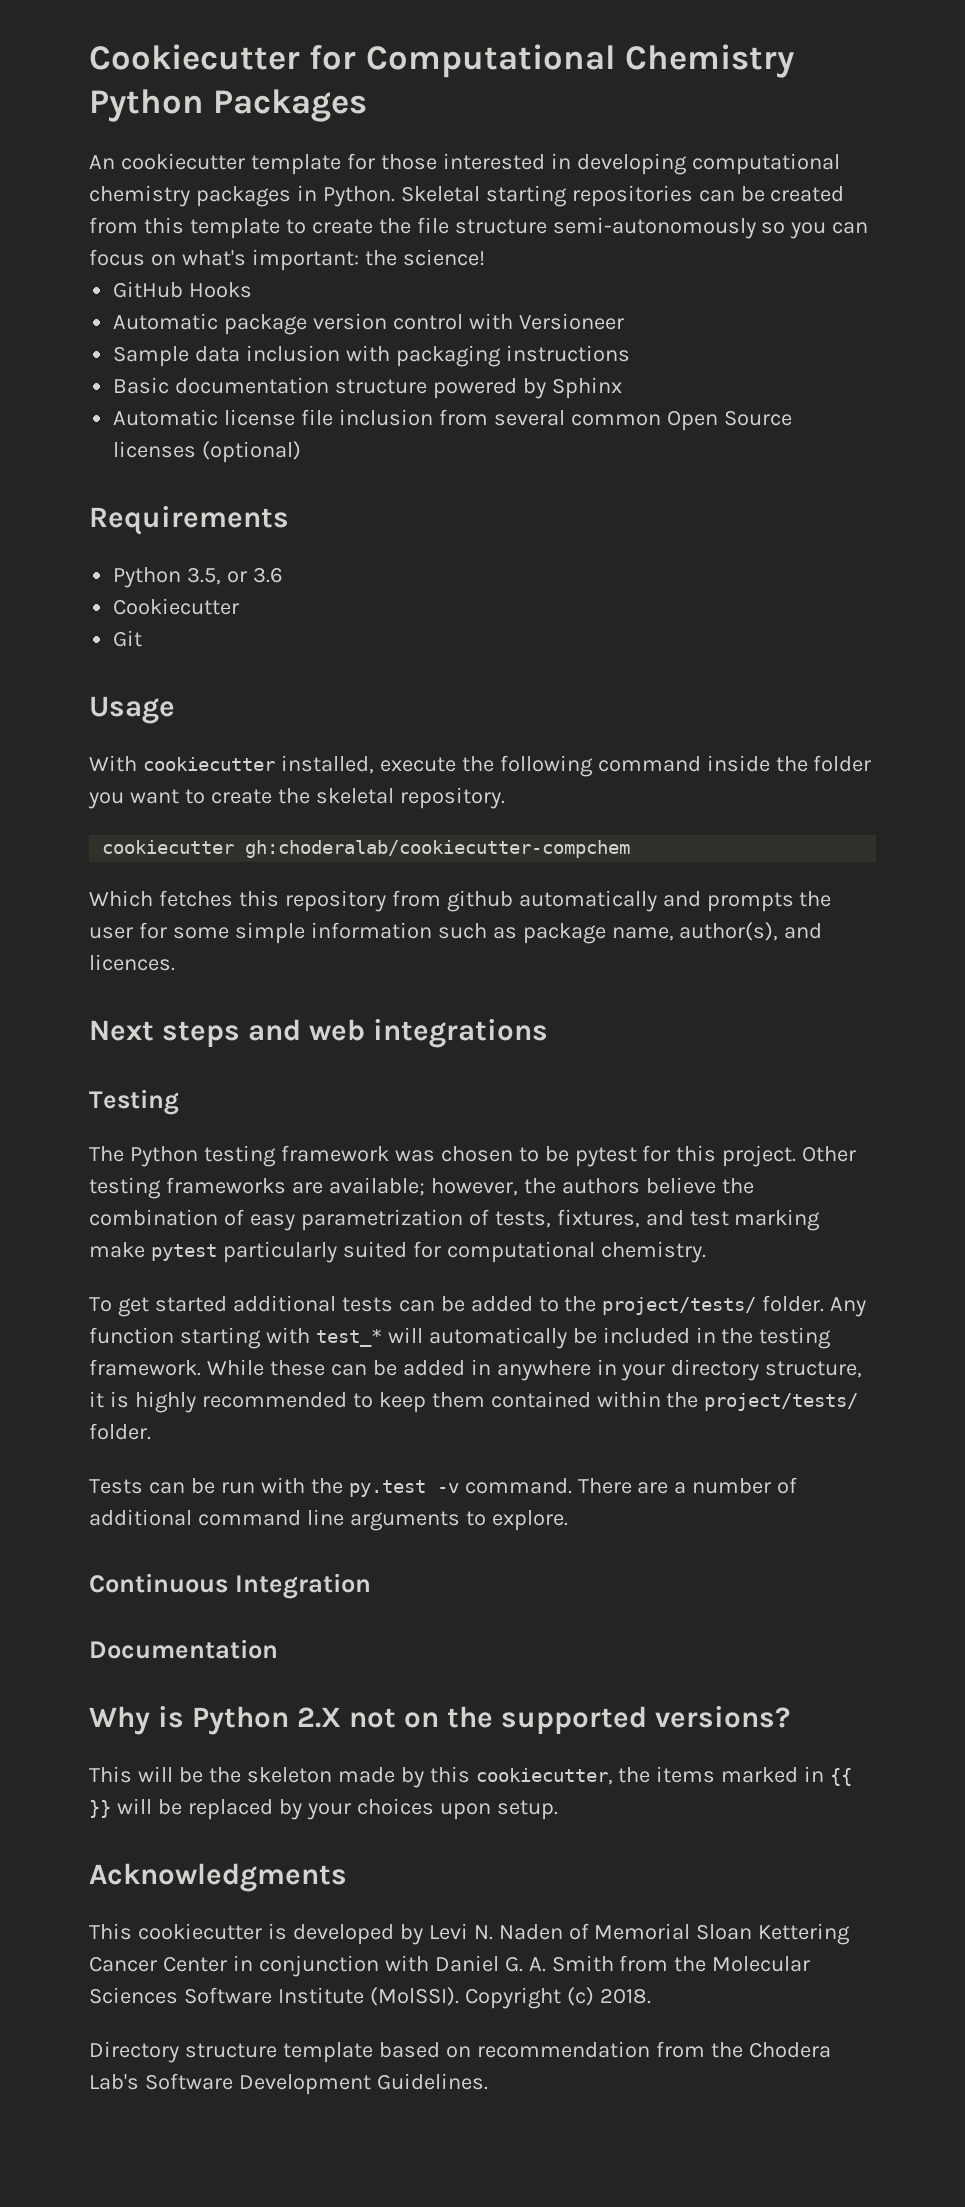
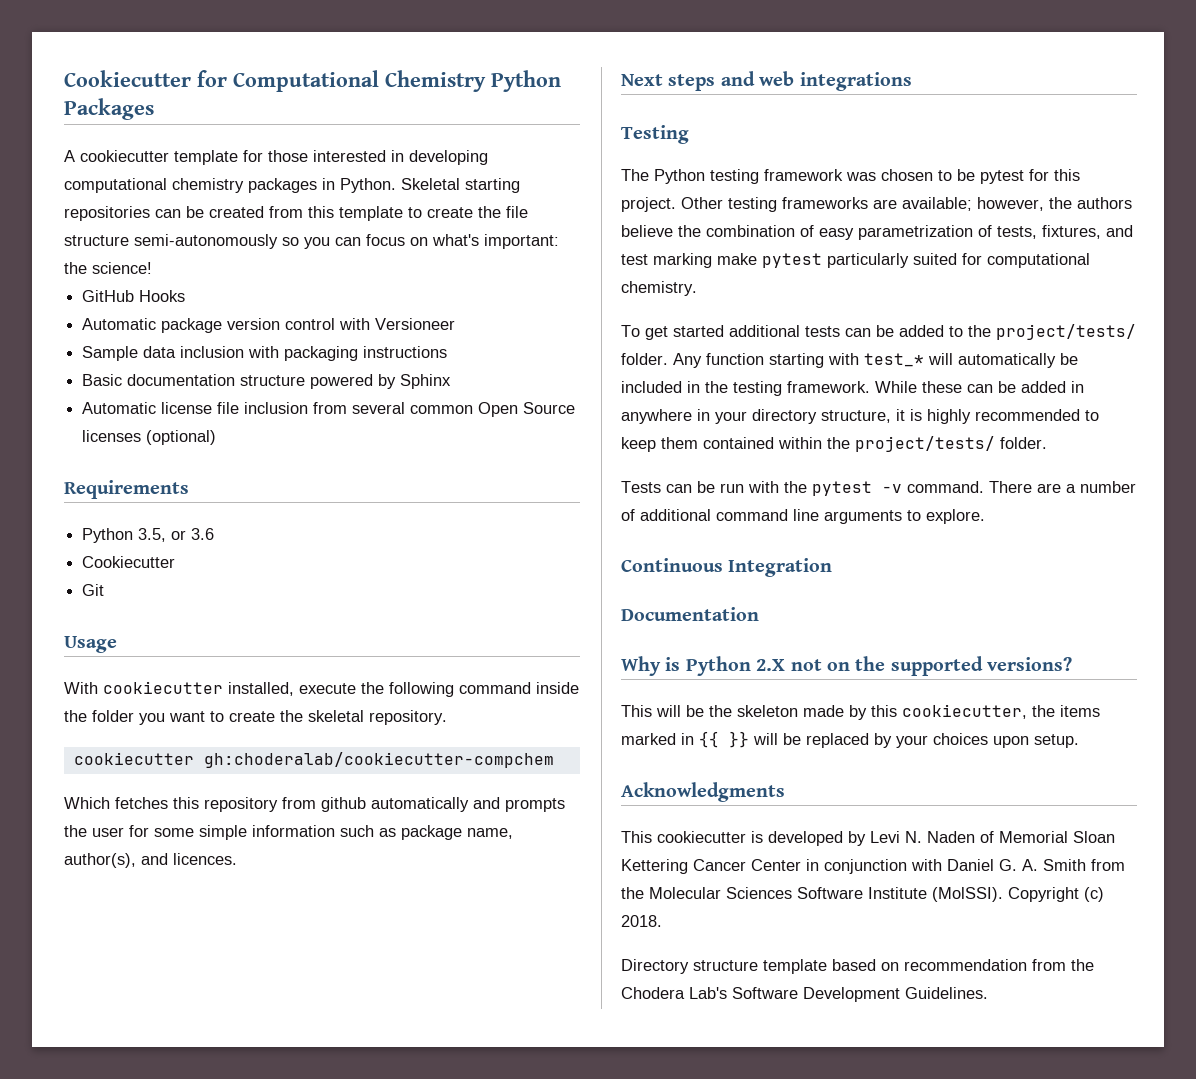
[89,155,115,169] An -> [64,150,75,162] A
[348,1480,426,1497] py.test -> [812,481,872,496] pytest

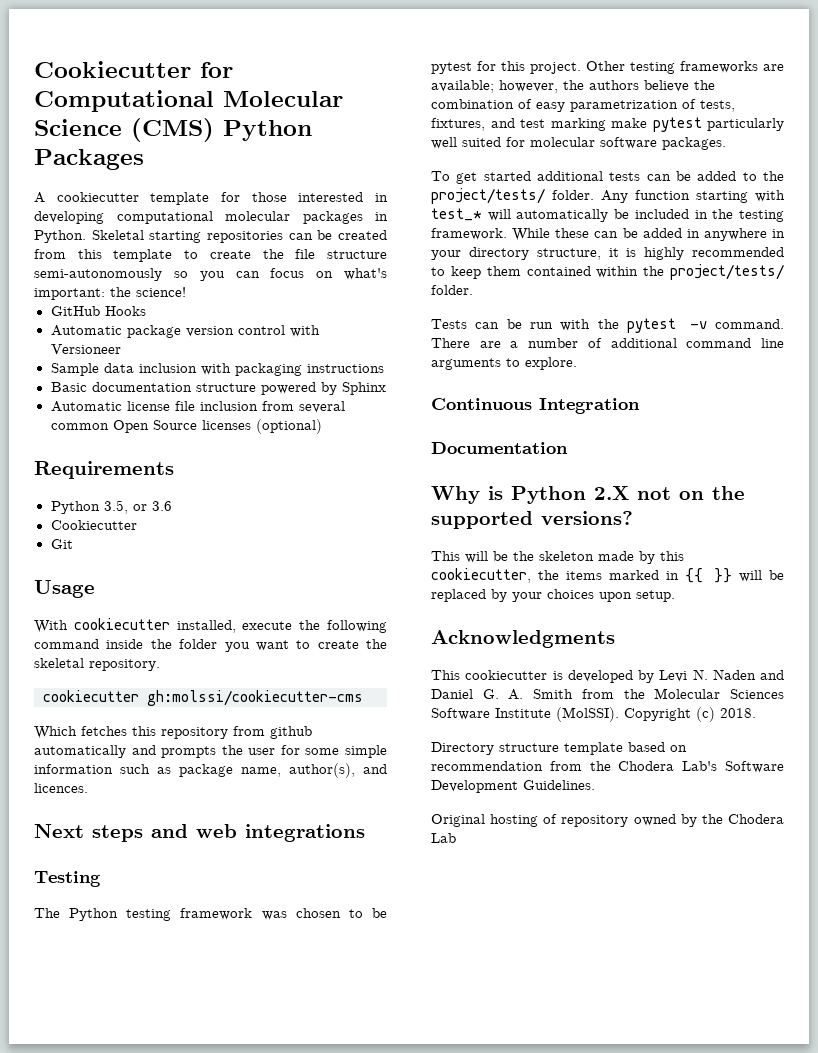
[385,70,486,92] Chemistry -> [223,91,343,107] [34,118,214,142] Molecular Science (CMS)
[172,178,244,193] chemistry -> [225,211,290,221] molecular
[203,752,554,768] gh:choderalab/cookiecutter-compchem -> [147,690,363,706] gh:molssi/cookiecutter-cms
(909, 260) none -> [431,137,457,149] well
[987,253,1090,268] [621,281,697,296] computational chemistry. -> [530,137,726,150] molecular software packages.
[980,831,1115,843] [621,859,942,874] of Memorial Sloan Kettering Cancer Center in conjunction with -> [760,670,784,680] and
(988, 993) none -> [431,814,784,827] [431,833,456,843] // Original hosting of repository owned by the Chodera Lab

